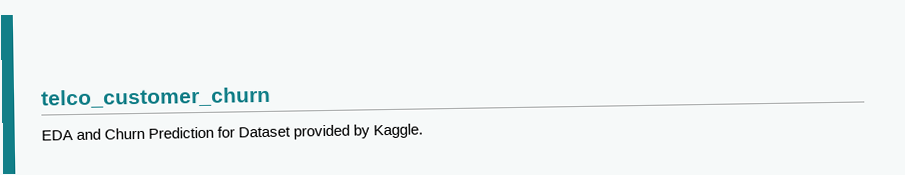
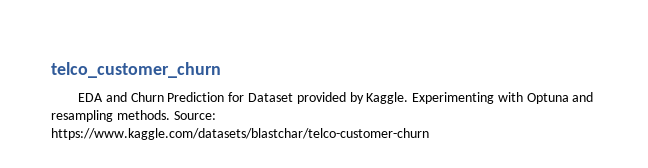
(424, 131) none -> [412,92,594,104] [51,110,216,122] [51,128,429,140] Experimenting with Optuna and resampling methods. Source: https://www.kaggle.com/datasets/blastchar/telco-customer-churn

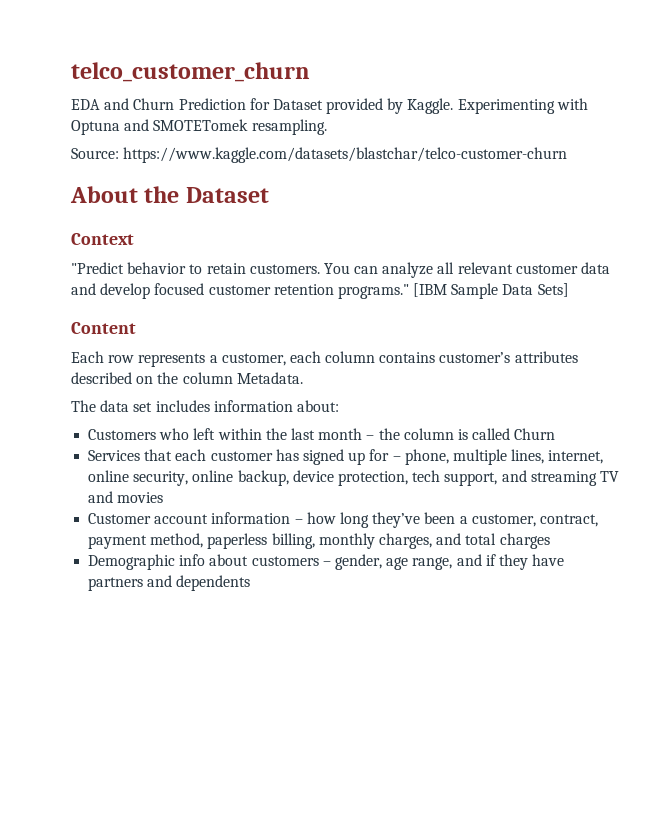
[51,110,170,122] resampling methods. -> [153,119,327,135] SMOTETomek resampling. //
(429, 134) none -> [70,186,269,203] [71,233,134,245] [71,262,611,278] [71,283,569,299] [71,322,136,334] [71,351,578,367] [71,372,303,384] [71,400,339,412] [88,428,556,440] [88,449,604,465] [88,470,619,486] [88,491,164,503] [88,512,598,528] [88,533,550,549] [88,554,565,570] [88,575,251,591] // About the Dataset // Context // "Predict behavior to retain customers. You can analyze all relevant customer data and develop focused customer retention programs." [IBM Sample Data Sets] // Content // Each row represents a customer, each column contains customer’s attributes described on the column Metadata. // The data set includes information about: // Customers who left within the last month – the column is called Churn // Services that each customer has signed up for – phone, multiple lines, internet, online security, online backup, device protection, tech support, and streaming TV and movies // Customer account information – how long they’ve been a customer, contract, payment method, paperless billing, monthly charges, and total charges // Demographic info about customers – gender, age range, and if they have partners and dependents

